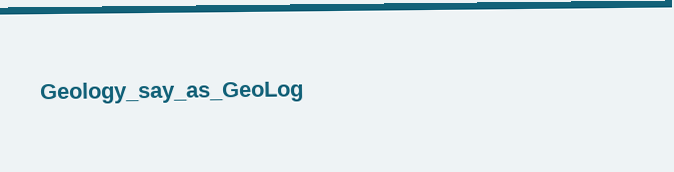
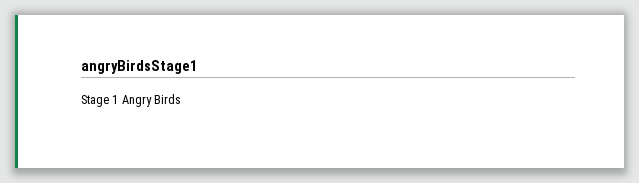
[39,80,304,105] Geology_say_as_GeoLog -> [81,60,197,74] [81,94,182,107] angryBirdsStage1 // Stage 1 Angry Birds

